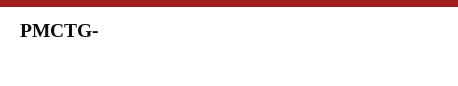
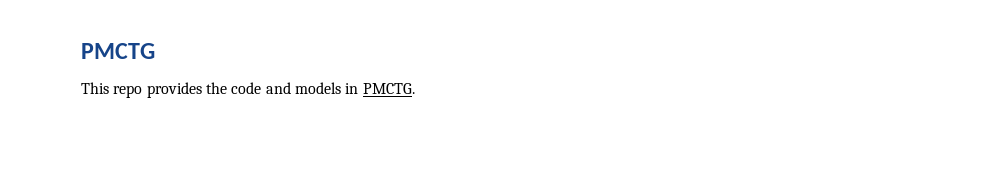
[20,24,99,37] PMCTG- -> [81,43,155,59] [81,82,415,98] PMCTG // This repo provides the code and models in PMCTG.

